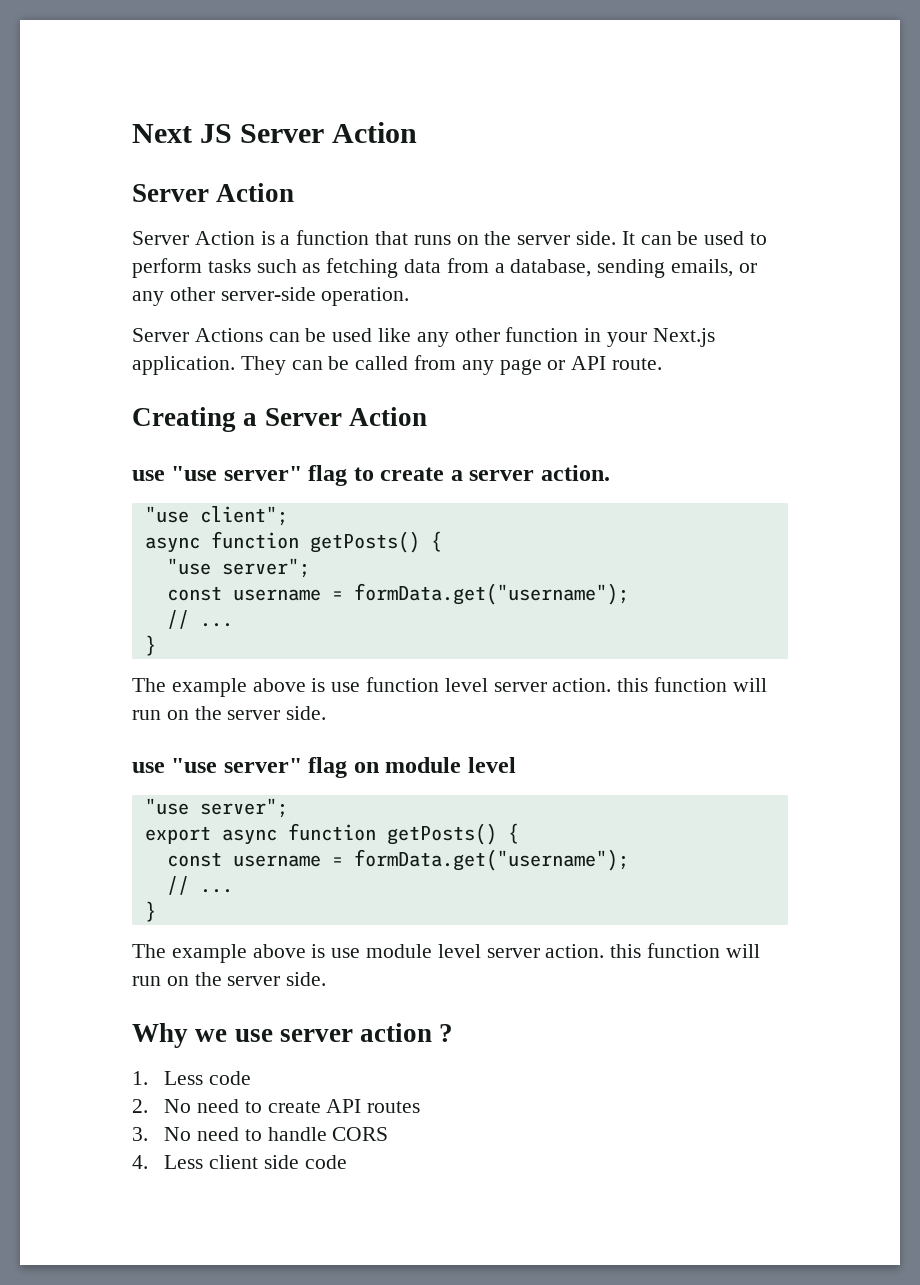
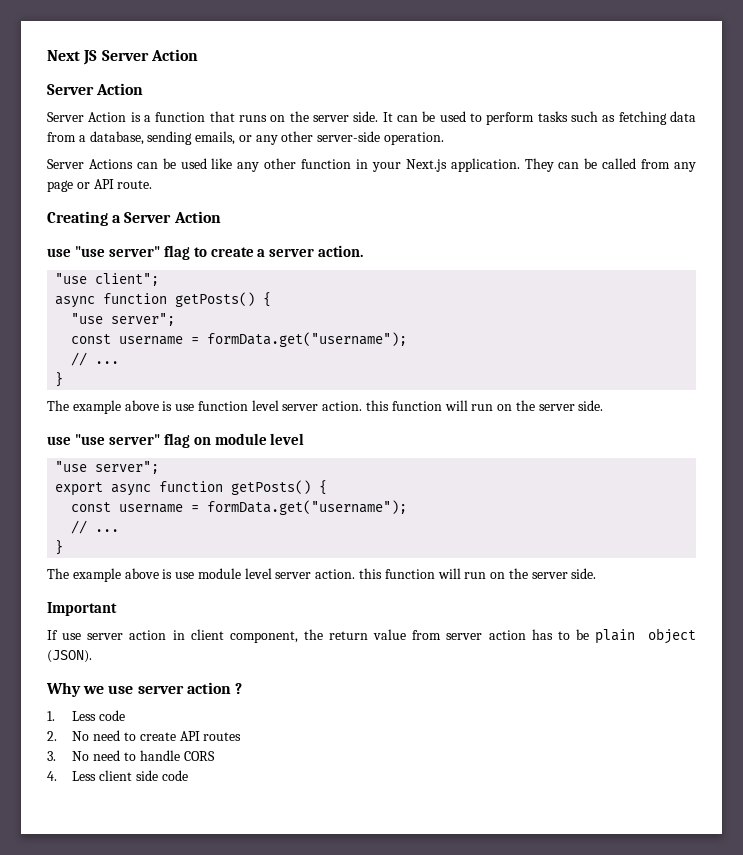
(327, 979) none -> [47,602,117,616] [47,628,696,644] [47,650,92,663] // Important // If use server action in client component, the return value from server action has to be plain object (JSON).

